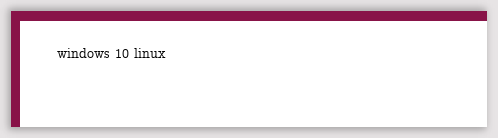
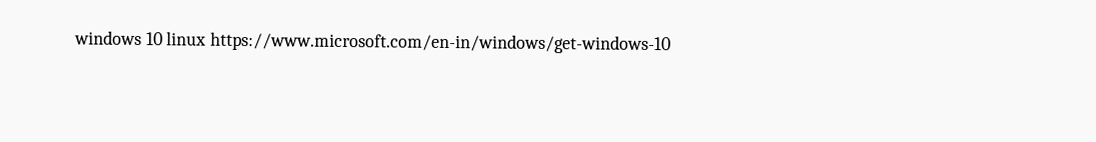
(166, 53) none -> [210,31,672,55] https://www.microsoft.com/en-in/windows/get-windows-10

